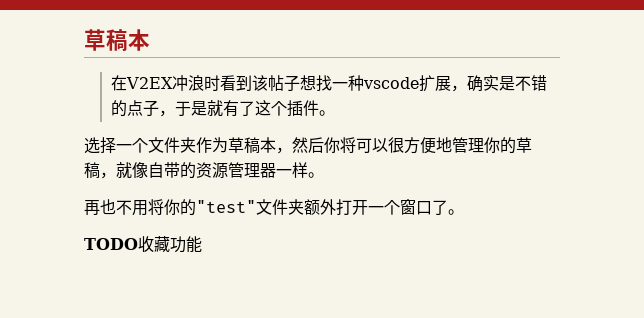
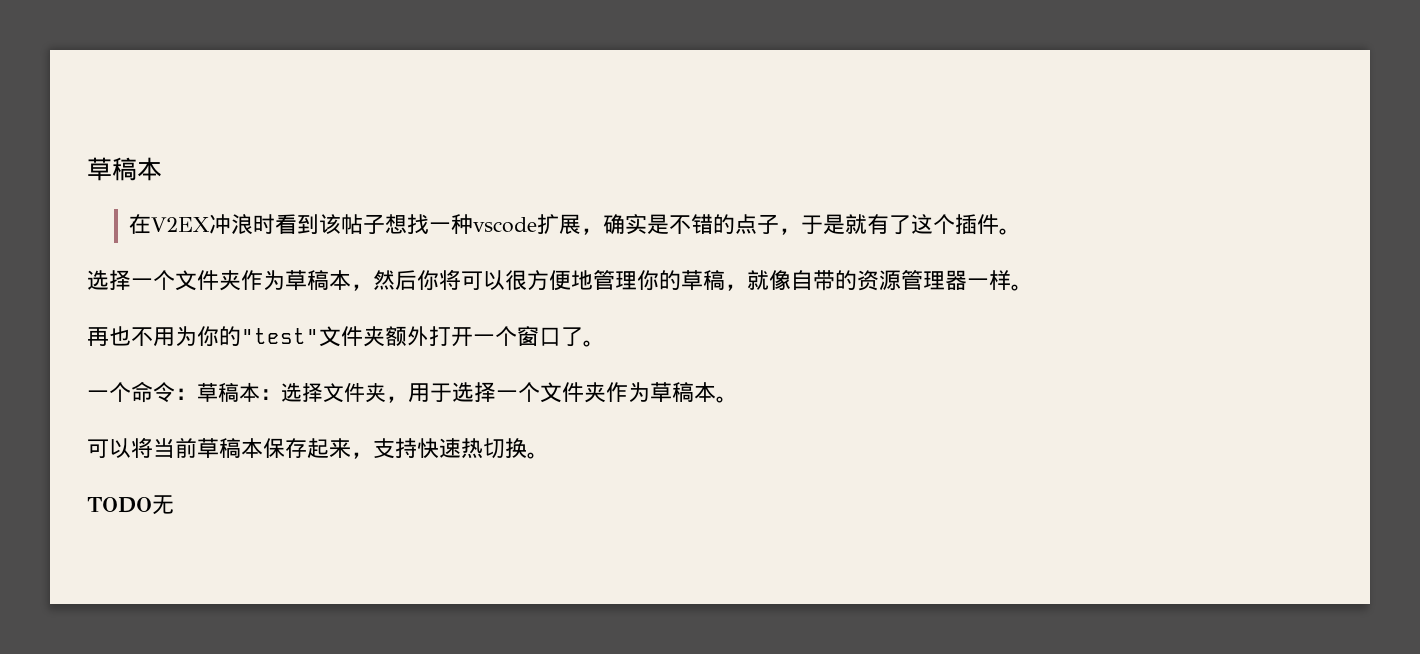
[148,199,164,215] 将 -> [175,326,197,346] 为
(464, 212) none -> [87,381,738,403] [87,437,549,459] // 一个命令：草稿本：选择文件夹，用于选择一个文件夹作为草稿本。 // 可以将当前草稿本保存起来，支持快速热切换。
[138,236,202,253] 收藏功能 -> [152,495,174,515] 无

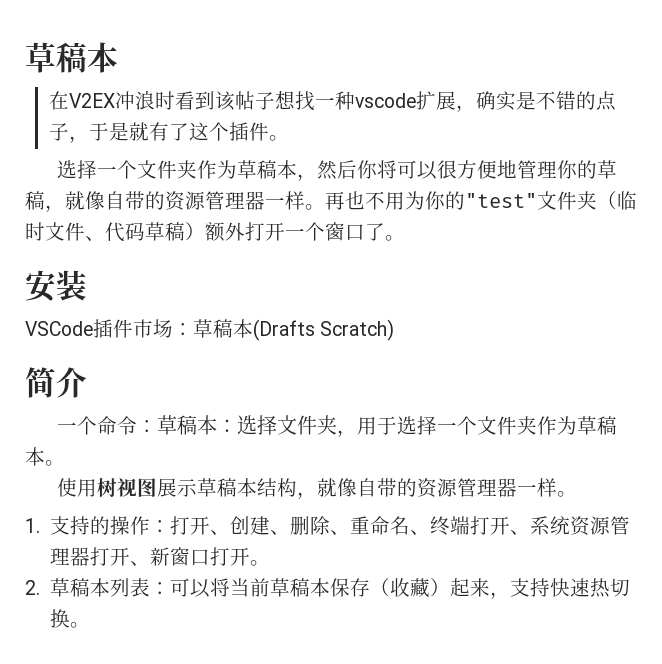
(1033, 287) // -> (325, 207) none
(385, 336) none -> [597,191,637,210] [25,222,205,242] （临时文件、代码草稿）
(605, 343) none -> [25,270,87,302] [25,319,395,341] [25,367,87,398] // 安装 // VSCode插件市场：草稿本(Drafts Scratch) // 简介
(738, 399) none -> [57,478,578,499] [25,516,630,536] [49,547,270,566] [25,578,170,597] 使用树视图展示草稿本结构，就像自带的资源管理器一样。 // 1.支持的操作：打开、创建、删除、重命名、终端打开、系统资源管理器打开、新窗口打开。 // 2.草稿本列表：
(307, 448) none -> [369,578,450,598] （收藏）
[87,495,174,515] // TODO无 -> (90, 625) none

